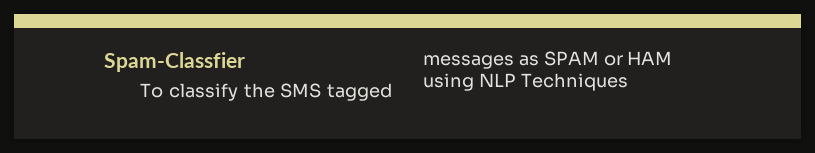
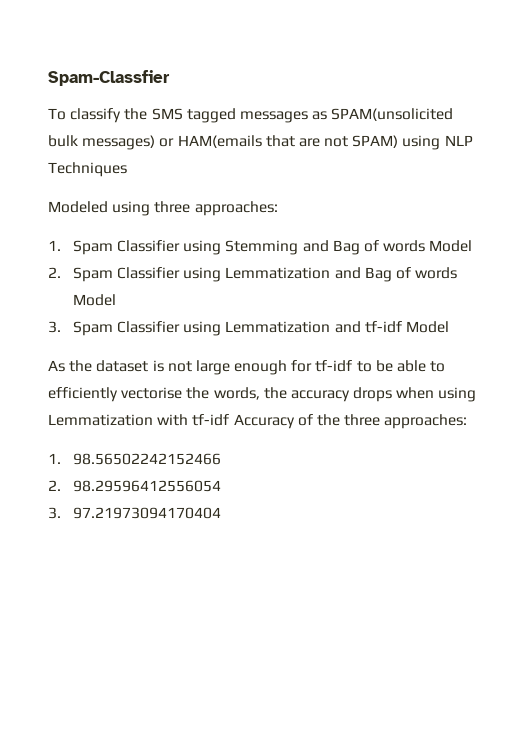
[543,51,673,66] [423,73,628,91] SPAM or HAM using NLP Techniques -> [331,108,454,121] [48,135,473,150] [48,162,127,177] [48,201,278,216] [48,240,473,255] [48,267,458,282] [72,294,116,306] [48,321,450,336] [48,360,446,375] [48,387,477,402] [48,414,468,429] [48,453,221,465] [48,480,221,492] [48,507,221,519] SPAM(unsolicited bulk messages) or HAM(emails that are not SPAM) using NLP Techniques // Modeled using three approaches: // 1. Spam Classifier using Stemming and Bag of words Model // 2. Spam Classifier using Lemmatization and Bag of words Model // 3. Spam Classifier using Lemmatization and tf-idf Model // As the dataset is not large enough for tf-idf to be able to efficiently vectorise the words, the accuracy drops when using Lemmatization with tf-idf Accuracy of the three approaches: // 1. 98.56502242152466 // 2. 98.29596412556054 // 3. 97.21973094170404

